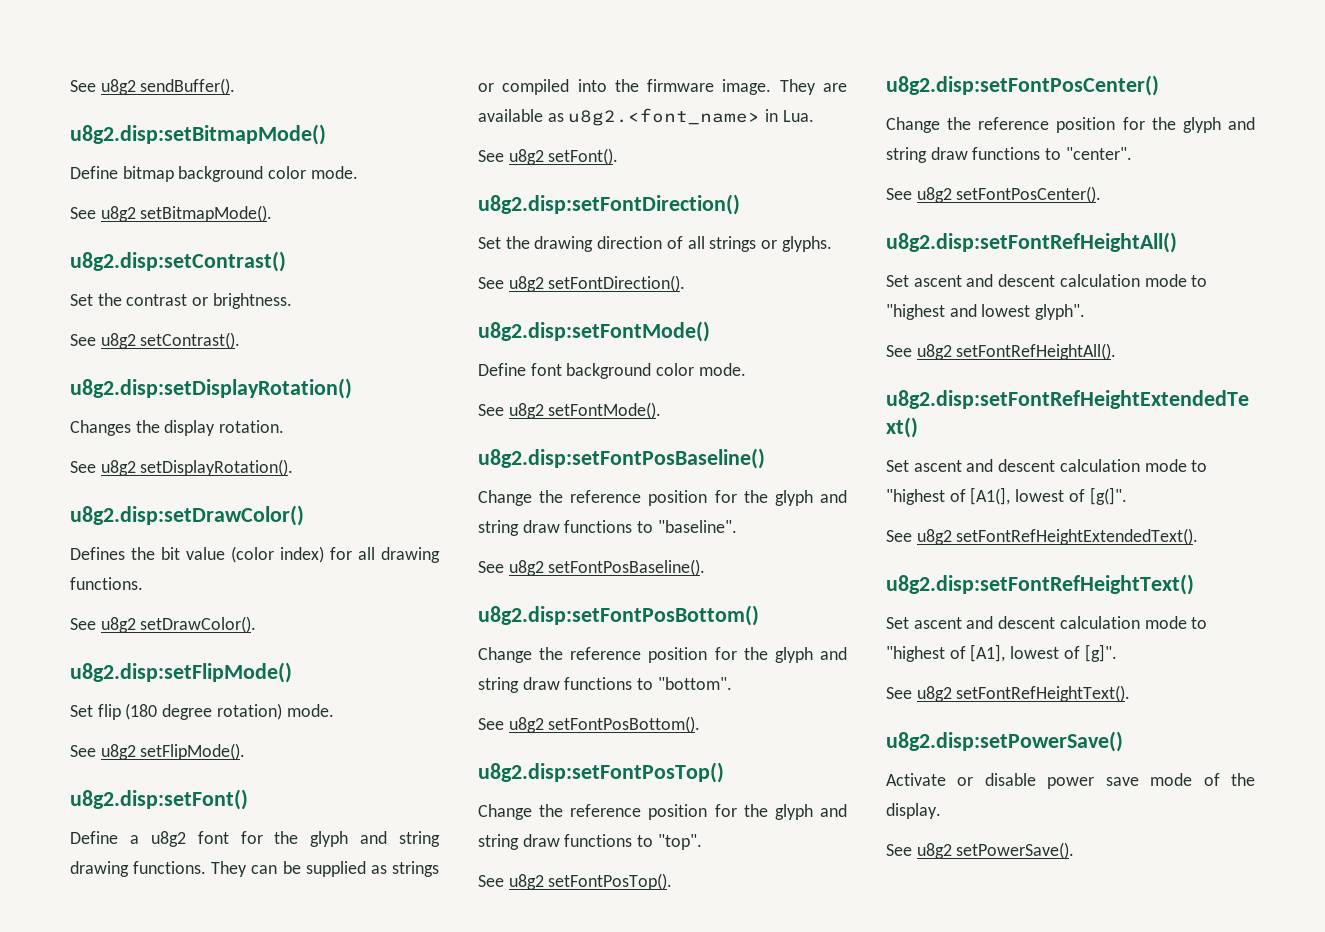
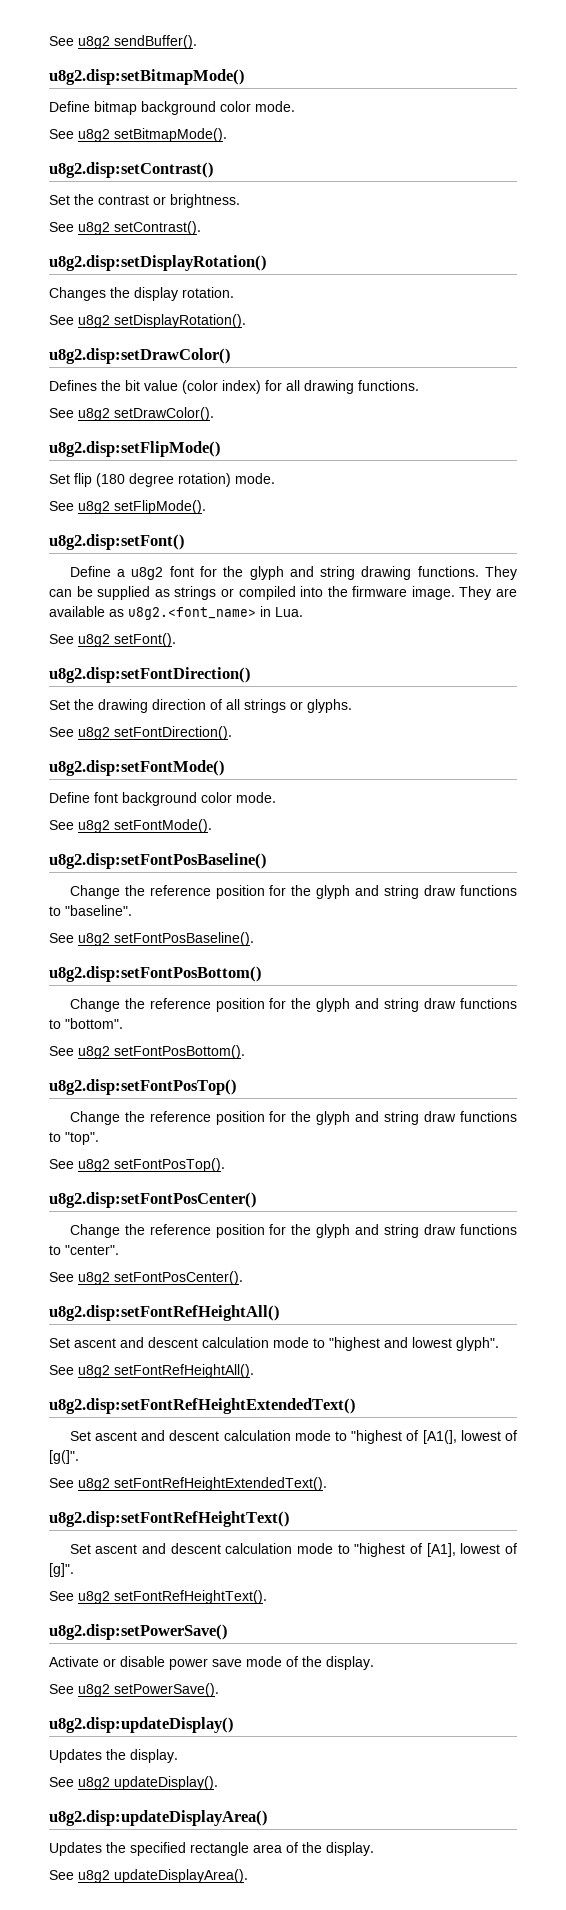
(1075, 850) none -> [49,1717,234,1733] [49,1749,178,1763] [49,1776,218,1790] [49,1810,268,1826] [49,1842,374,1856] [49,1869,248,1883] // u8g2.disp:updateDisplay() // Updates the display. // See u8g2 updateDisplay(). // u8g2.disp:updateDisplayArea() // Updates the specified rectangle area of the display. // See u8g2 updateDisplayArea().

